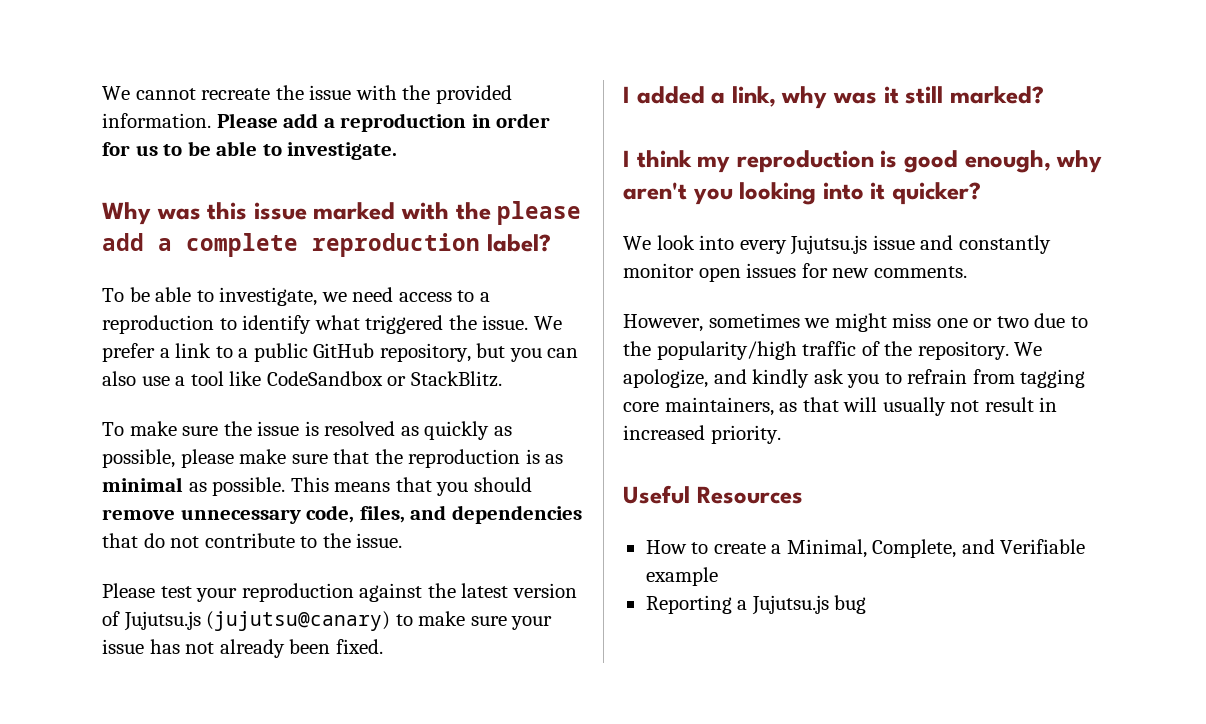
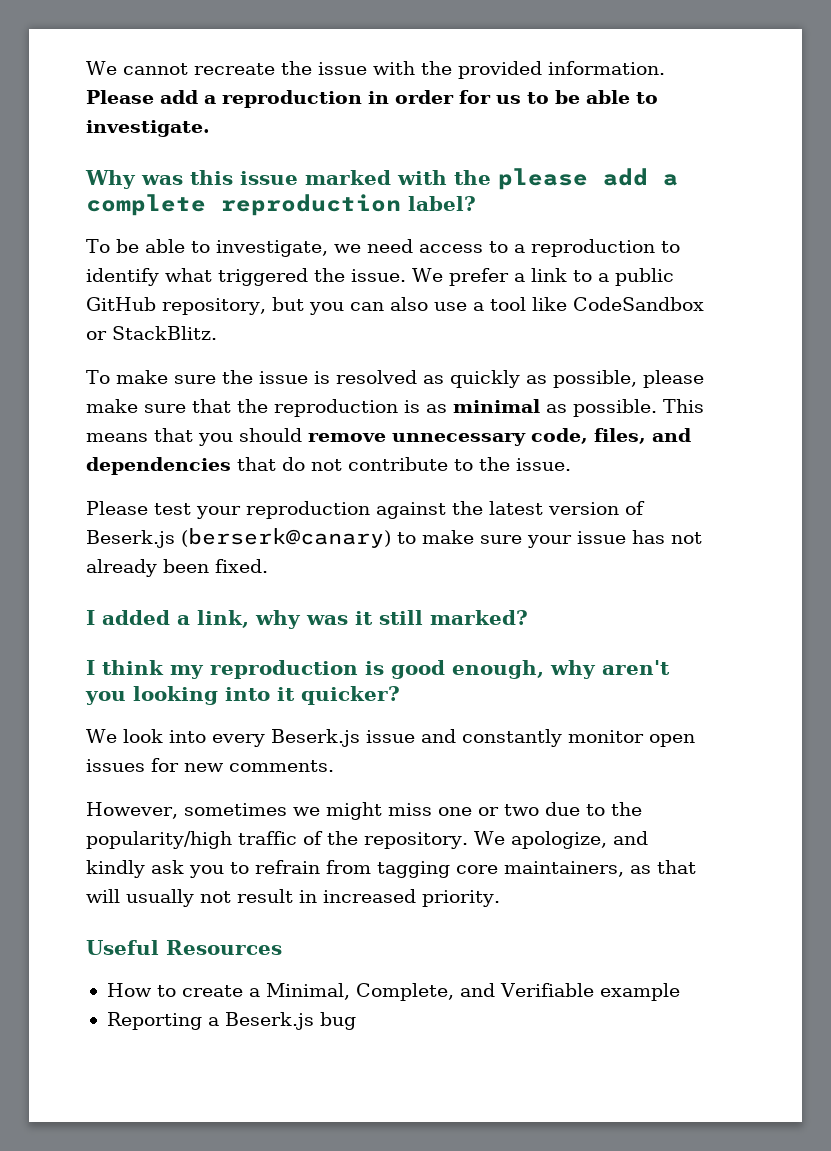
[123,611,391,631] Jujutsu.js (jujutsu@canary) -> [86,528,391,548] Beserk.js (berserk@canary)
[790,235,868,255] Jujutsu.js -> [270,729,360,747] Beserk.js
[751,595,829,615] Jujutsu.js -> [224,1012,314,1030] Beserk.js

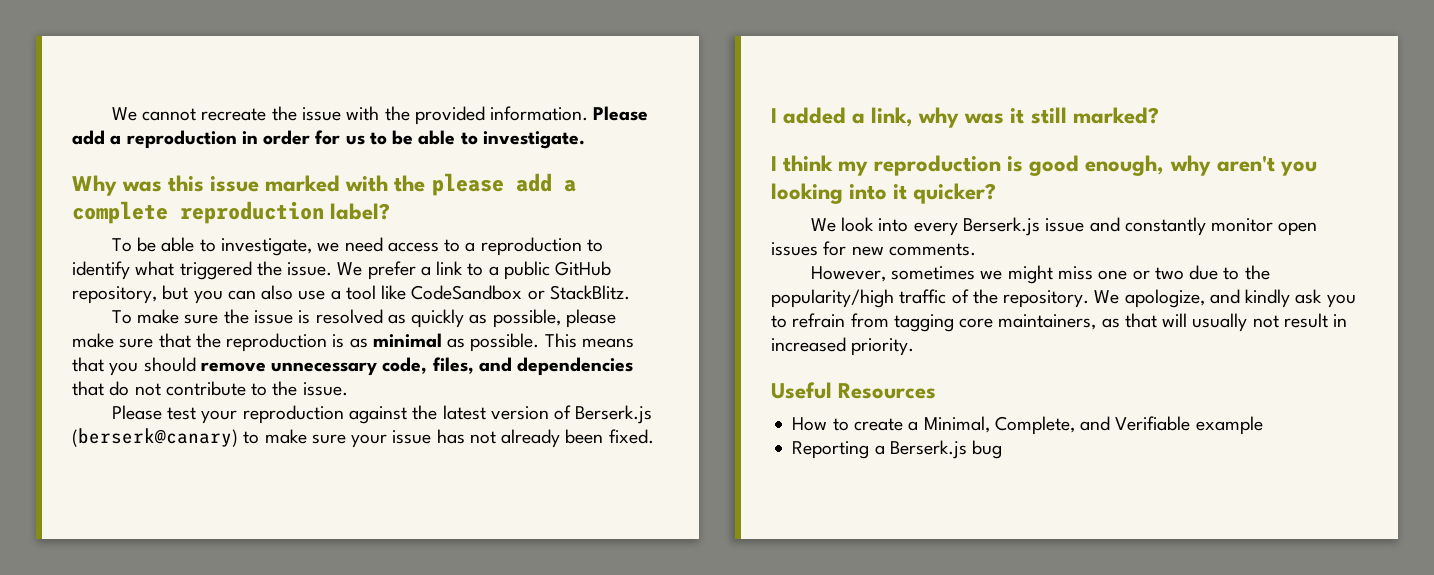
[86,530,175,548] Beserk.js -> [575,405,653,424] Berserk.js
[270,729,360,747] Beserk.js -> [963,217,1041,236] Berserk.js
[224,1012,314,1030] Beserk.js -> [889,440,967,459] Berserk.js

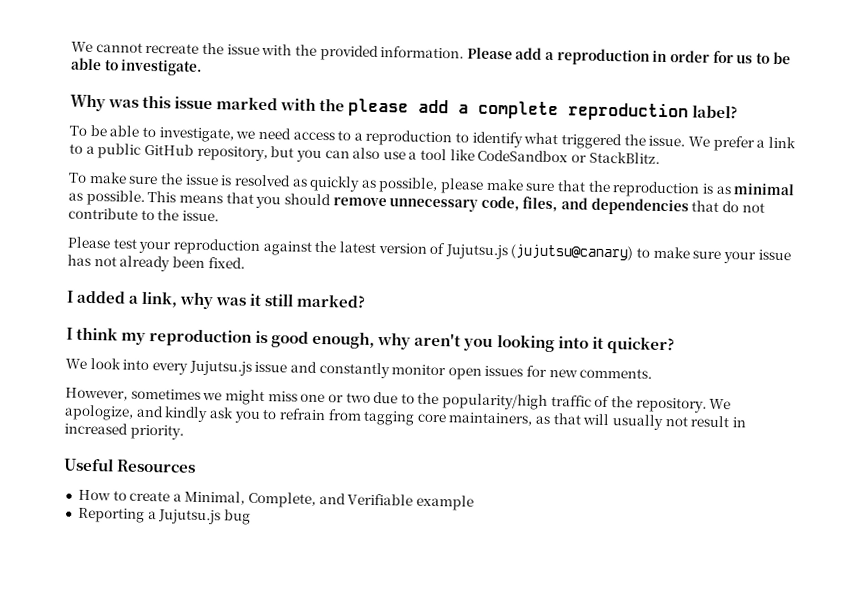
[575,405,653,424] [72,428,238,447] Berserk.js (berserk@canary) -> [444,244,634,261] Jujutsu.js (jujutsu@canary)
[963,217,1041,236] Berserk.js -> [188,360,252,376] Jujutsu.js
[889,440,967,459] Berserk.js -> [158,509,222,525] Jujutsu.js

